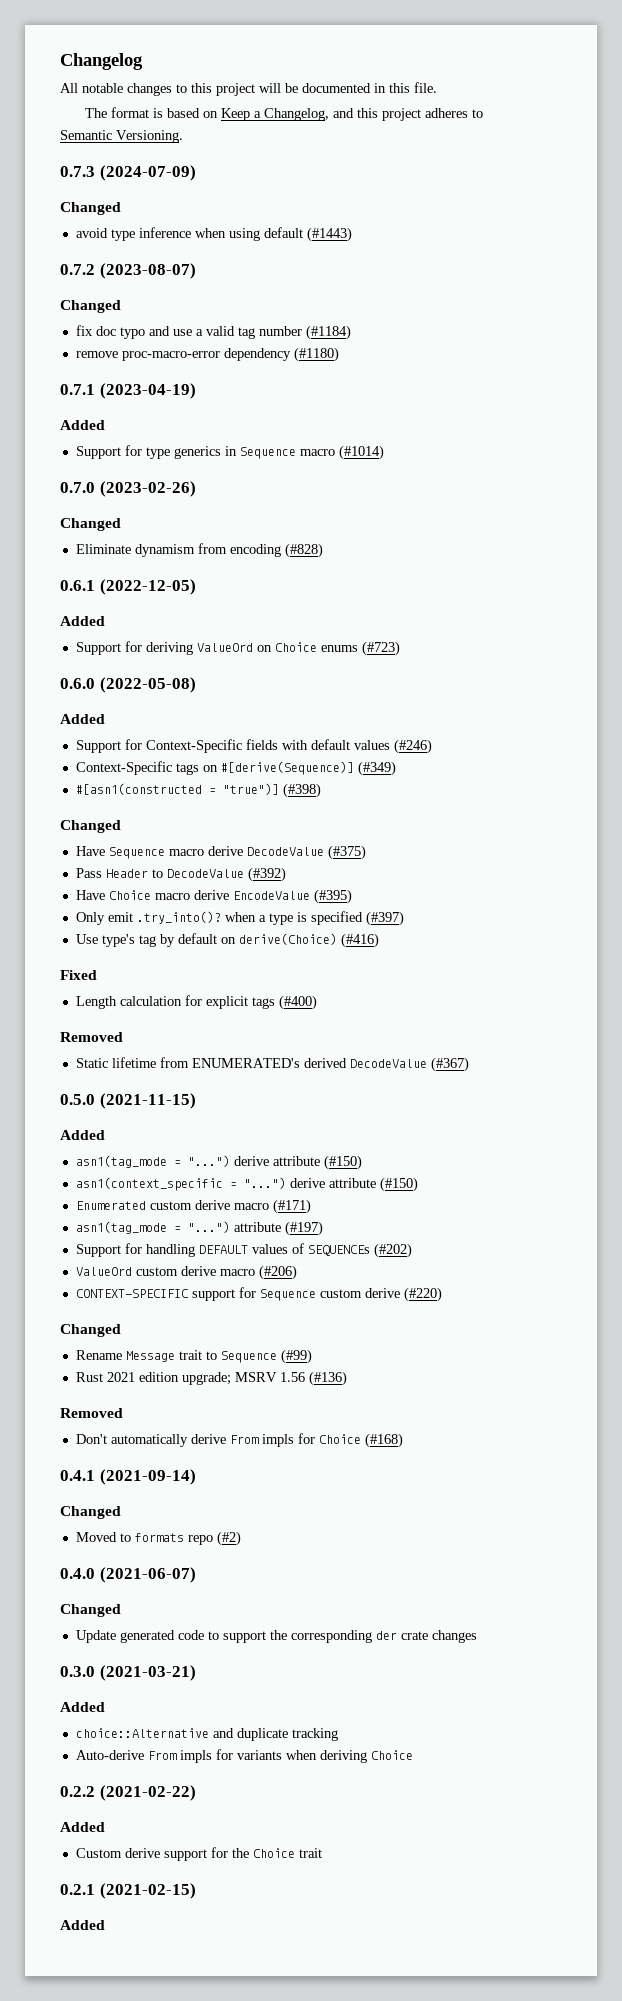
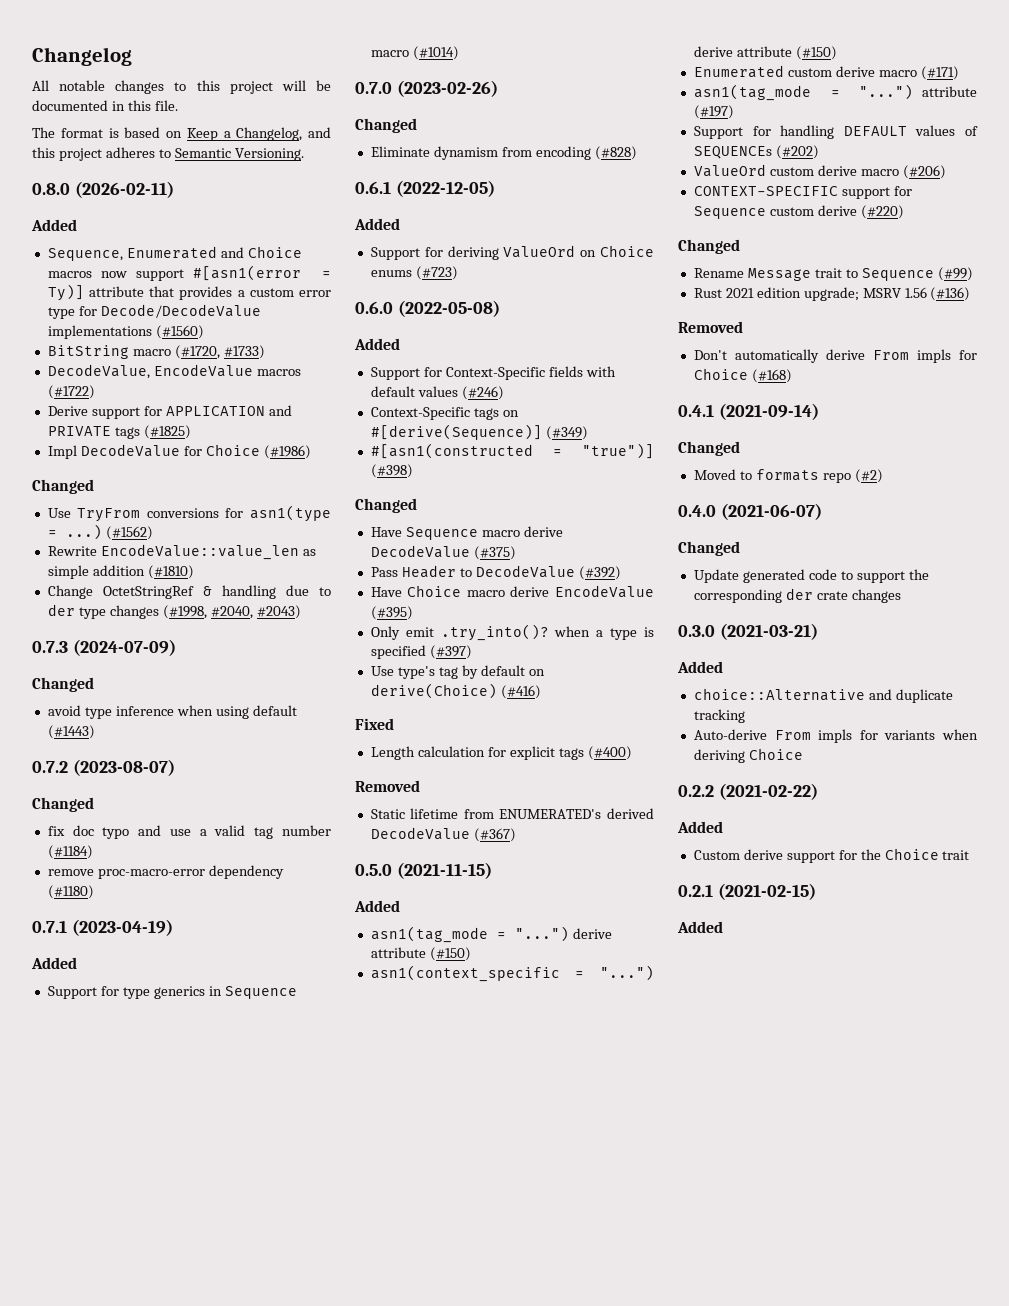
(183, 136) none -> [32,181,174,198] [31,219,77,231] [47,246,302,261] [47,265,332,281] [47,284,332,301] [47,304,261,319] [47,325,204,339] [47,345,265,359] [47,364,301,379] [47,385,95,399] [47,405,292,419] [47,425,191,439] [47,444,311,459] [32,479,94,494] [47,505,331,522] [47,524,153,540] [47,544,316,560] [47,565,194,579] [47,585,331,599] [47,604,301,619] // 0.8.0 (2026-02-11) // Added // Sequence, Enumerated and Choice macros now support #[asn1(error = Ty)] attribute that provides a custom error type for Decode/DecodeValue implementations (#1560) // BitString macro (#1720, #1733) // DecodeValue, EncodeValue macros (#1722) // Derive support for APPLICATION and PRIVATE tags (#1825) // Impl DecodeValue for Choice (#1986) // Changed // Use TryFrom conversions for asn1(type = ...) (#1562) // Rewrite EncodeValue::value_len as simple addition (#1810) // Change OctetStringRef & handling due to der type changes (#1998, #2040, #2043)

